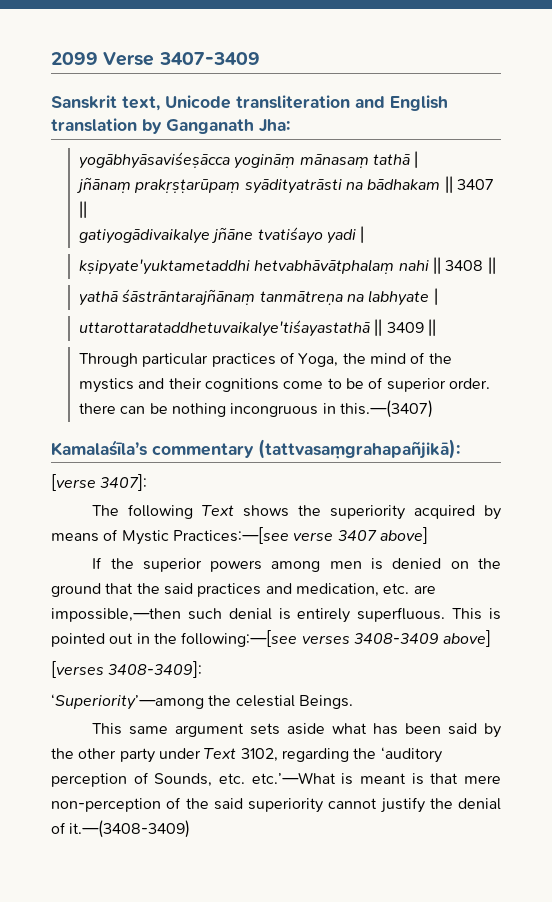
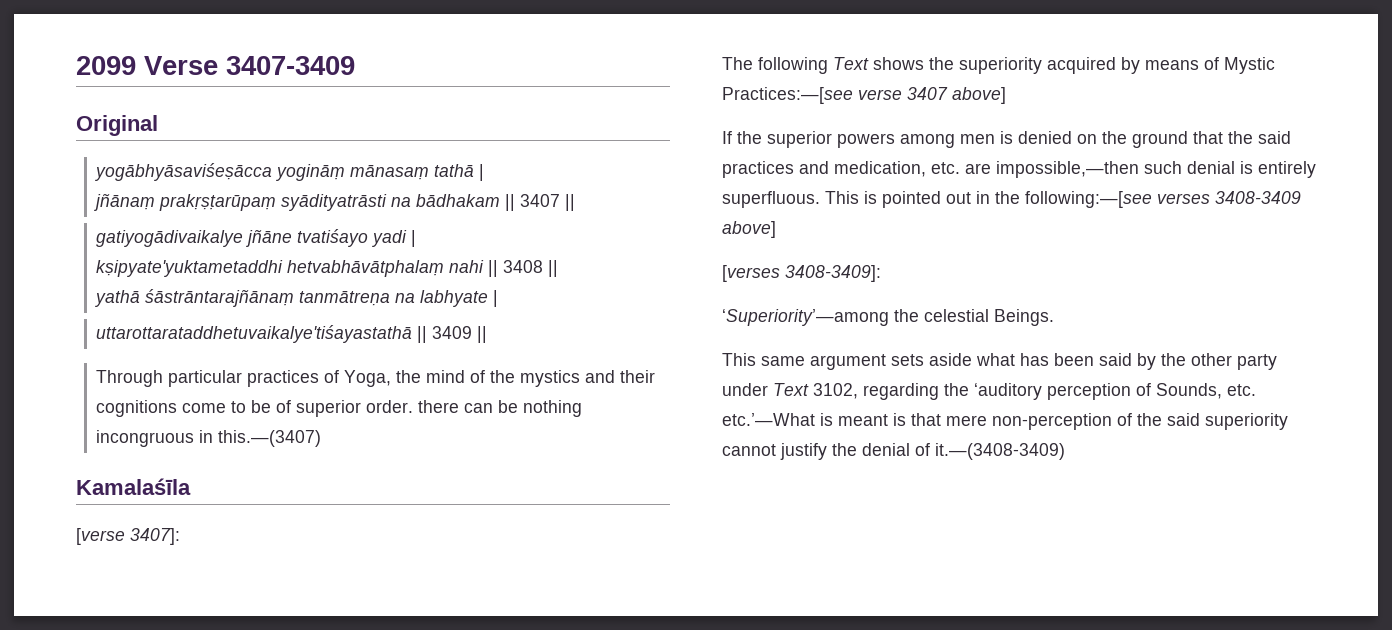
[51,95,448,111] [51,118,290,134] Sanskrit text, Unicode transliteration and English translation by Ganganath Jha: -> [76,115,158,136] Original
[51,439,460,459] Kamalaśīla’s commentary (tattvasaṃgrahapañjikā): -> [76,478,191,495] Kamalaśīla

